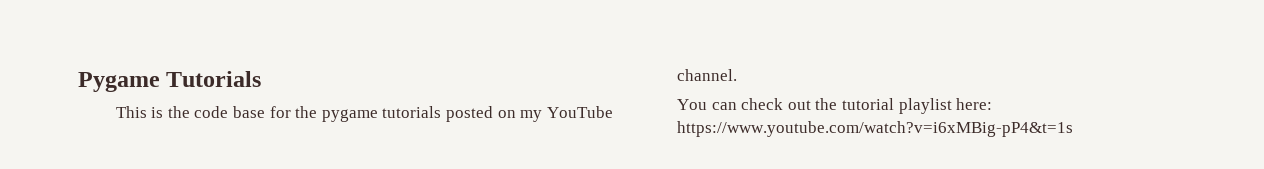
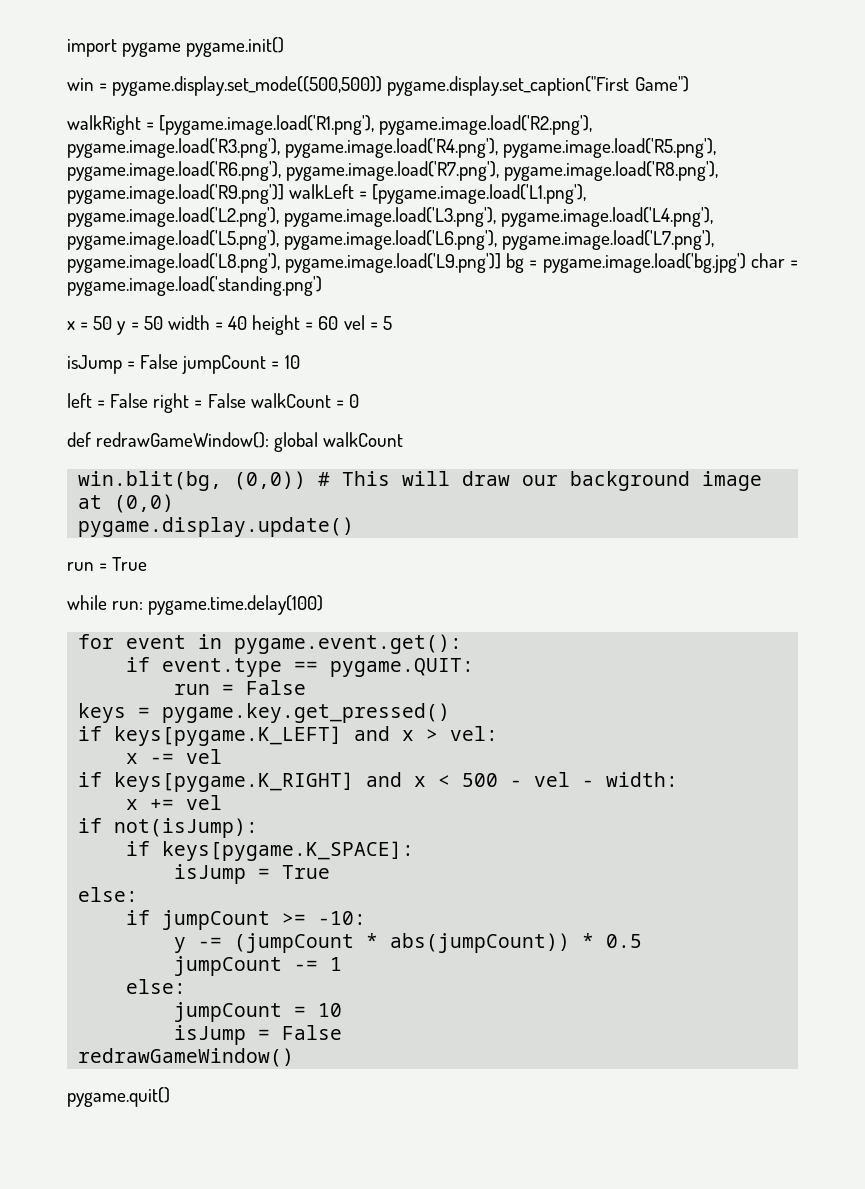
[78,71,262,92] [115,106,613,122] [677,69,737,81] [677,98,993,114] [677,121,1073,137] Pygame Tutorials // This is the code base for the pygame tutorials posted on my YouTube channel. // You can check out the tutorial playlist here: https://www.youtube.com/watch?v=i6xMBig-pP4&t=1s -> [67,37,285,57] [67,76,689,96] [67,115,593,135] [67,138,717,158] [67,161,719,181] [67,184,587,204] [67,207,714,227] [67,230,715,250] [67,253,798,273] [67,276,322,296] [67,315,392,335] [67,354,300,374] [67,393,359,413] [67,432,404,452] [78,471,763,491] [78,494,175,513] [78,517,355,537] [67,557,148,571] [67,595,324,615] [78,634,463,654] [126,657,475,677] [174,680,307,695] [78,703,451,723] [78,726,499,746] [126,749,223,764] [78,772,679,792] [126,795,223,810] [78,818,259,838] [126,841,415,861] [174,864,331,884] [78,887,139,902] [126,910,367,930] [174,933,643,953] [174,956,343,976] [126,979,187,994] [174,1002,343,1022] [174,1025,343,1045] [78,1048,295,1067] [67,1087,170,1107] import pygame pygame.init() // win = pygame.display.set_mode((500,500)) pygame.display.set_caption("First Game") // walkRight = [pygame.image.load('R1.png'), pygame.image.load('R2.png'), pygame.image.load('R3.png'), pygame.image.load('R4.png'), pygame.image.load('R5.png'), pygame.image.load('R6.png'), pygame.image.load('R7.png'), pygame.image.load('R8.png'), pygame.image.load('R9.png')] walkLeft = [pygame.image.load('L1.png'), pygame.image.load('L2.png'), pygame.image.load('L3.png'), pygame.image.load('L4.png'), pygame.image.load('L5.png'), pygame.image.load('L6.png'), pygame.image.load('L7.png'), pygame.image.load('L8.png'), pygame.image.load('L9.png')] bg = pygame.image.load('bg.jpg') char = pygame.image.load('standing.png') // x = 50 y = 50 width = 40 height = 60 vel = 5 // isJump = False jumpCount = 10 // left = False right = False walkCount = 0 // def redrawGameWindow(): global walkCount // win.blit(bg, (0,0)) # This will draw our background image at (0,0) // pygame.display.update() // run = True // while run: pygame.time.delay(100) // for event in pygame.event.get(): // if event.type == pygame.QUIT: // run = False // keys = pygame.key.get_pressed() // if keys[pygame.K_LEFT] and x > vel: // x -= vel // if keys[pygame.K_RIGHT] and x < 500 - vel - width: // x += vel // if not(isJump): // if keys[pygame.K_SPACE]: // isJump = True // else: // if jumpCount >= -10: // y -= (jumpCount * abs(jumpCount)) * 0.5 // jumpCount -= 1 // else: // jumpCount = 10 // isJump = False // redrawGameWindow() // pygame.quit()

